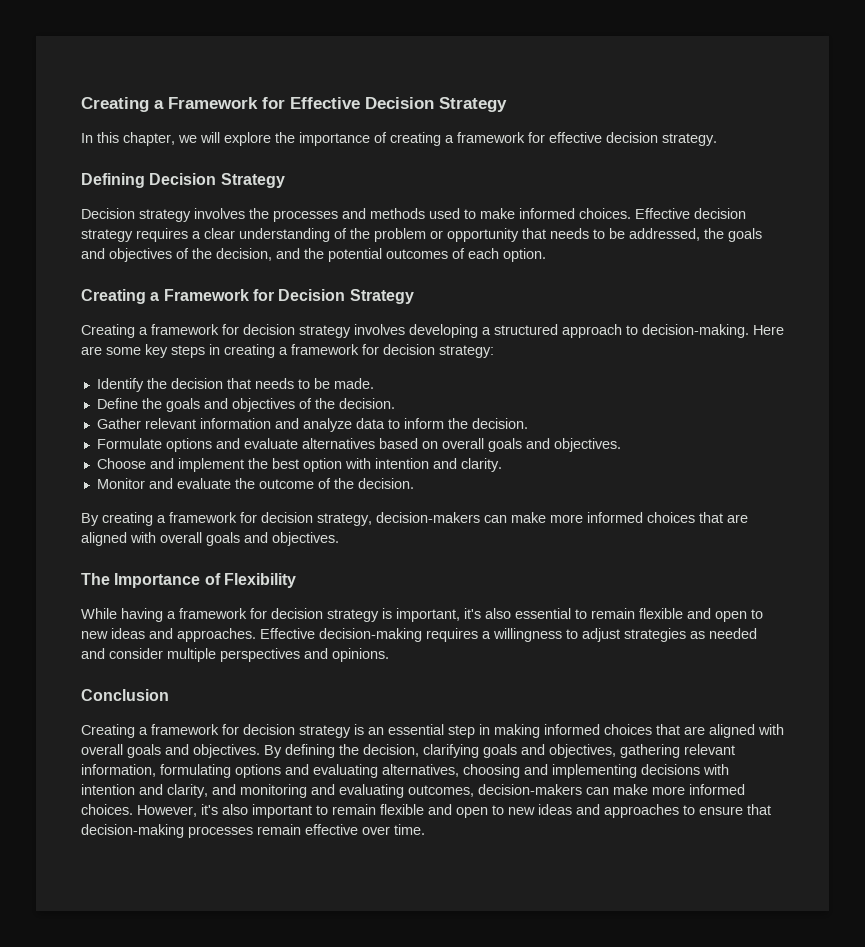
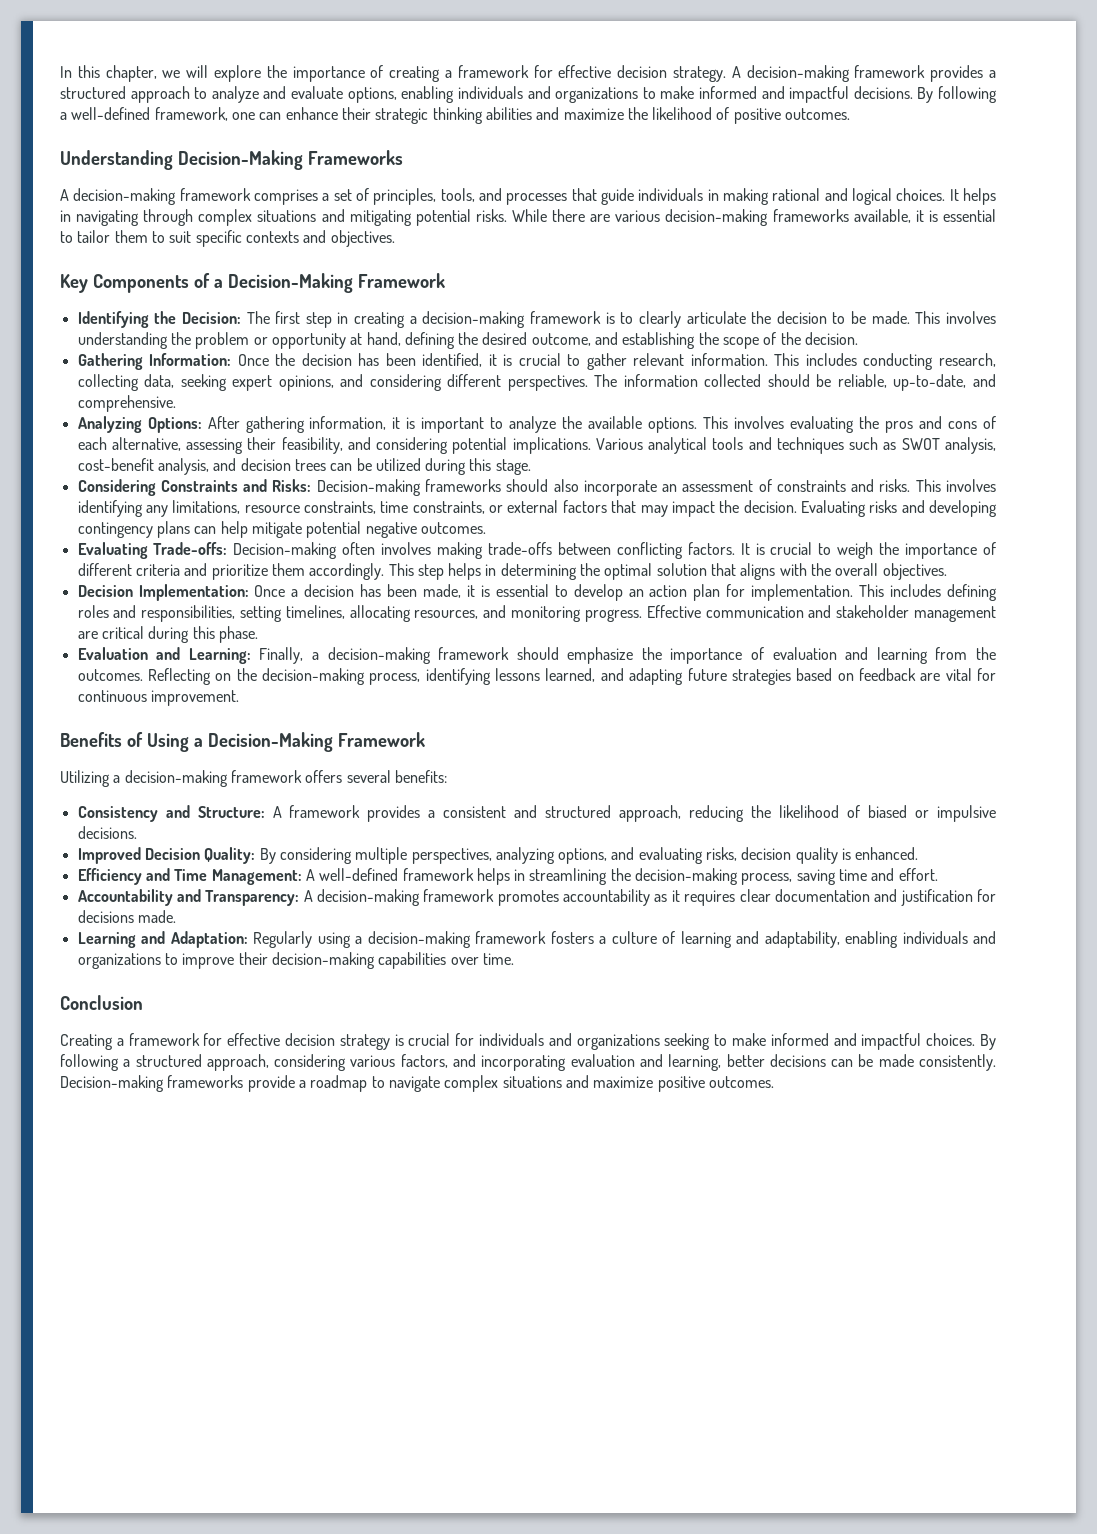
[81,97,507,112] Creating a Framework for Effective Decision Strategy // -> (60, 72) none
[81,173,285,188] [81,208,746,222] [81,228,762,242] [81,248,546,262] [81,289,414,304] [81,324,784,338] [81,344,494,358] [96,378,374,392] [96,398,395,412] [96,418,528,432] [96,438,621,452] [96,458,502,472] [96,478,414,489] [81,512,748,526] [81,532,339,546] [81,573,296,588] [81,608,763,622] [81,628,757,642] [81,648,389,662] // Defining Decision Strategy // Decision strategy involves the processes and methods used to make informed choices. Effective decision strategy requires a clear understanding of the problem or opportunity that needs to be addressed, the goals and objectives of the decision, and the potential outcomes of each option. // Creating a Framework for Decision Strategy // Creating a framework for decision strategy involves developing a structured approach to decision-making. Here are some key steps in creating a framework for decision strategy: // Identify the decision that needs to be made. // Define the goals and objectives of the decision. // Gather relevant information and analyze data to inform the decision. // Formulate options and evaluate alternatives based on overall goals and objectives. // Choose and implement the best option with intention and clarity. // Monitor and evaluate the outcome of the decision. // By creating a framework for decision strategy, decision-makers can make more informed choices that are aligned with overall goals and objectives. // The Importance of Flexibility // While having a framework for decision strategy is important, it's also essential to remain flexible and open to new ideas and approaches. Effective decision-making requires a willingness to adjust strategies as needed and consider multiple perspectives and opinions. -> [731,65,996,82] [60,86,997,103] [60,107,851,124] [60,150,403,170] [60,188,997,205] [60,209,996,226] [60,230,395,247] [60,273,445,293] [77,311,997,328] [77,332,859,349] [77,353,997,370] [77,374,996,391] [77,395,176,412] [77,416,997,433] [77,437,996,454] [77,458,531,475] [77,479,996,496] [77,500,998,517] [77,521,486,538] [77,542,996,559] [77,563,947,580] [77,584,997,601] [77,605,996,622] [77,626,258,643] [77,647,996,664] [77,668,997,685] [77,690,239,706] [60,732,425,752] [60,770,447,787] [77,805,997,822] [77,826,137,839] [77,847,919,864] [77,868,938,885] [77,889,997,906] [77,910,176,923] [77,931,996,948] [77,952,514,969] A decision-making framework provides a structured approach to analyze and evaluate options, enabling individuals and organizations to make informed and impactful decisions. By following a well-defined framework, one can enhance their strategic thinking abilities and maximize the likelihood of positive outcomes. // Understanding Decision-Making Frameworks // A decision-making framework comprises a set of principles, tools, and processes that guide individuals in making rational and logical choices. It helps in navigating through complex situations and mitigating potential risks. While there are various decision-making frameworks available, it is essential to tailor them to suit specific contexts and objectives. // Key Components of a Decision-Making Framework // Identifying the Decision: The first step in creating a decision-making framework is to clearly articulate the decision to be made. This involves understanding the problem or opportunity at hand, defining the desired outcome, and establishing the scope of the decision. // Gathering Information: Once the decision has been identified, it is crucial to gather relevant information. This includes conducting research, collecting data, seeking expert opinions, and considering different perspectives. The information collected should be reliable, up-to-date, and comprehensive. // Analyzing Options: After gathering information, it is important to analyze the available options. This involves evaluating the pros and cons of each alternative, assessing their feasibility, and considering potential implications. Various analytical tools and techniques such as SWOT analysis, cost-benefit analysis, and decision trees can be utilized during this stage. // Considering Constraints and Risks: Decision-making frameworks should also incorporate an assessment of constraints and risks. This involves identifying any limitations, resource constraints, time constraints, or external factors that may impact the decision. Evaluating risks and developing contingency plans can help mitigate potential negative outcomes. // Evaluating Trade-offs: Decision-making often involves making trade-offs between conflicting factors. It is crucial to weigh the importance of different criteria and prioritize them accordingly. This step helps in determining the optimal solution that aligns with the overall objectives. // Decision Implementation: Once a decision has been made, it is essential to develop an action plan for implementation. This includes defining roles and responsibilities, setting timelines, allocating resources, and monitoring progress. Effective communication and stakeholder management are critical during this phase. // Evaluation and Learning: Finally, a decision-making framework should emphasize the importance of evaluation and learning from the outcomes. Reflecting on the decision-making process, identifying lessons learned, and adapting future strategies based on feedback are vital for continuous improvement. // Benefits of Using a Decision-Making Framework // Utilizing a decision-making framework offers several benefits: // Consistency and Structure: A framework provides a consistent and structured approach, reducing the likelihood of biased or impulsive decisions. // Improved Decision Quality: By considering multiple perspectives, analyzing options, and evaluating risks, decision quality is enhanced. // Efficiency and Time Management: A well-defined framework helps in streamlining the decision-making process, saving time and effort. // Accountability and Transparency: A decision-making framework promotes accountability as it requires clear documentation and justification for decisions made. // Learning and Adaptation: Regularly using a decision-making framework fosters a culture of learning and adaptability, enabling individuals and organizations to improve their decision-making capabilities over time.
[243,724,784,738] [81,744,735,758] [81,764,729,778] [81,784,745,798] [81,804,771,818] [81,824,425,838] decision strategy is an essential step in making informed choices that are aligned with overall goals and objectives. By defining the decision, clarifying goals and objectives, gathering relevant information, formulating options and evaluating alternatives, choosing and implementing decisions with intention and clarity, and monitoring and evaluating outcomes, decision-makers can make more informed choices. However, it's also important to remain flexible and open to new ideas and approaches to ensure that decision-making processes remain effective over time. -> [227,1033,996,1050] [60,1054,996,1071] [60,1075,774,1092] effective decision strategy is crucial for individuals and organizations seeking to make informed and impactful choices. By following a structured approach, considering various factors, and incorporating evaluation and learning, better decisions can be made consistently. Decision-making frameworks provide a roadmap to navigate complex situations and maximize positive outcomes.

